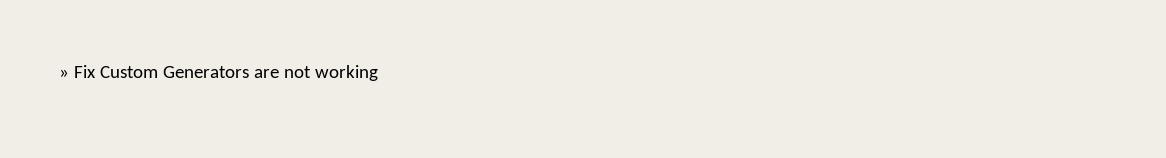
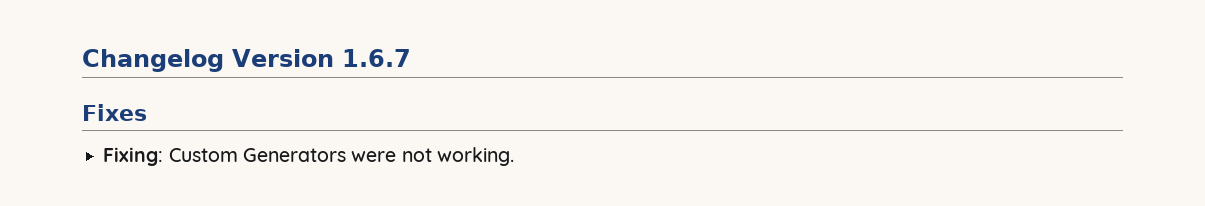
[59,65,378,81] » Fix Custom Generators are not working -> [82,49,411,72] [82,104,147,121] [103,147,514,166] Changelog Version 1.6.7 // Fixes // Fixing: Custom Generators were not working.

